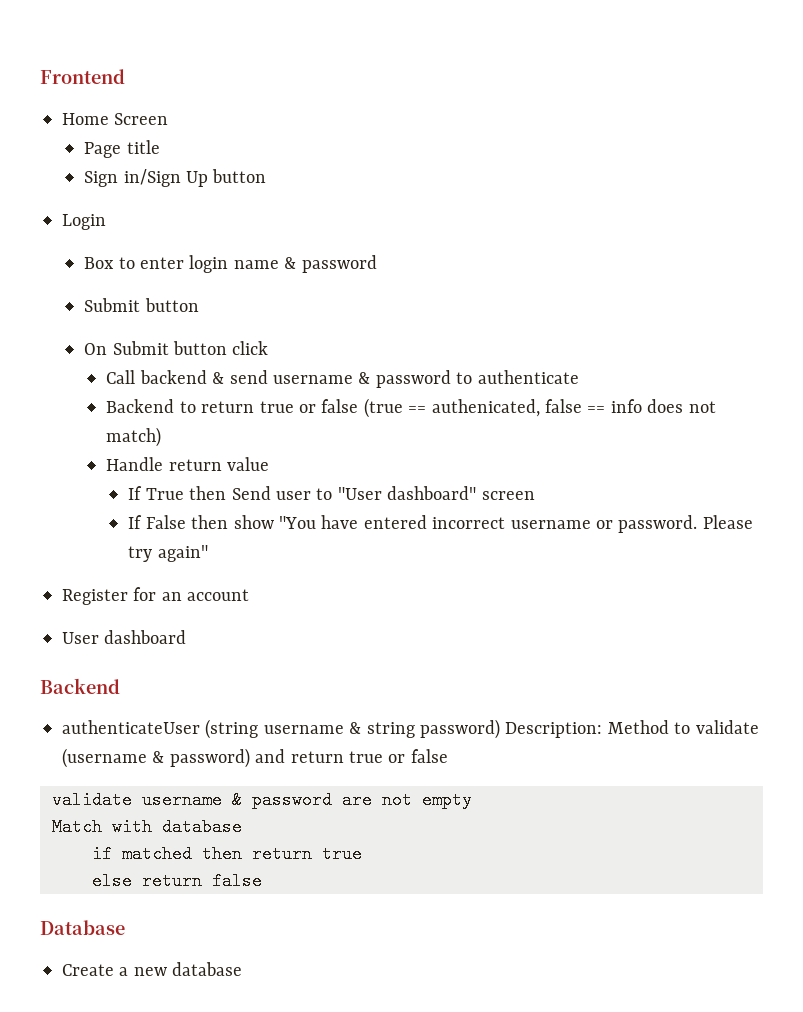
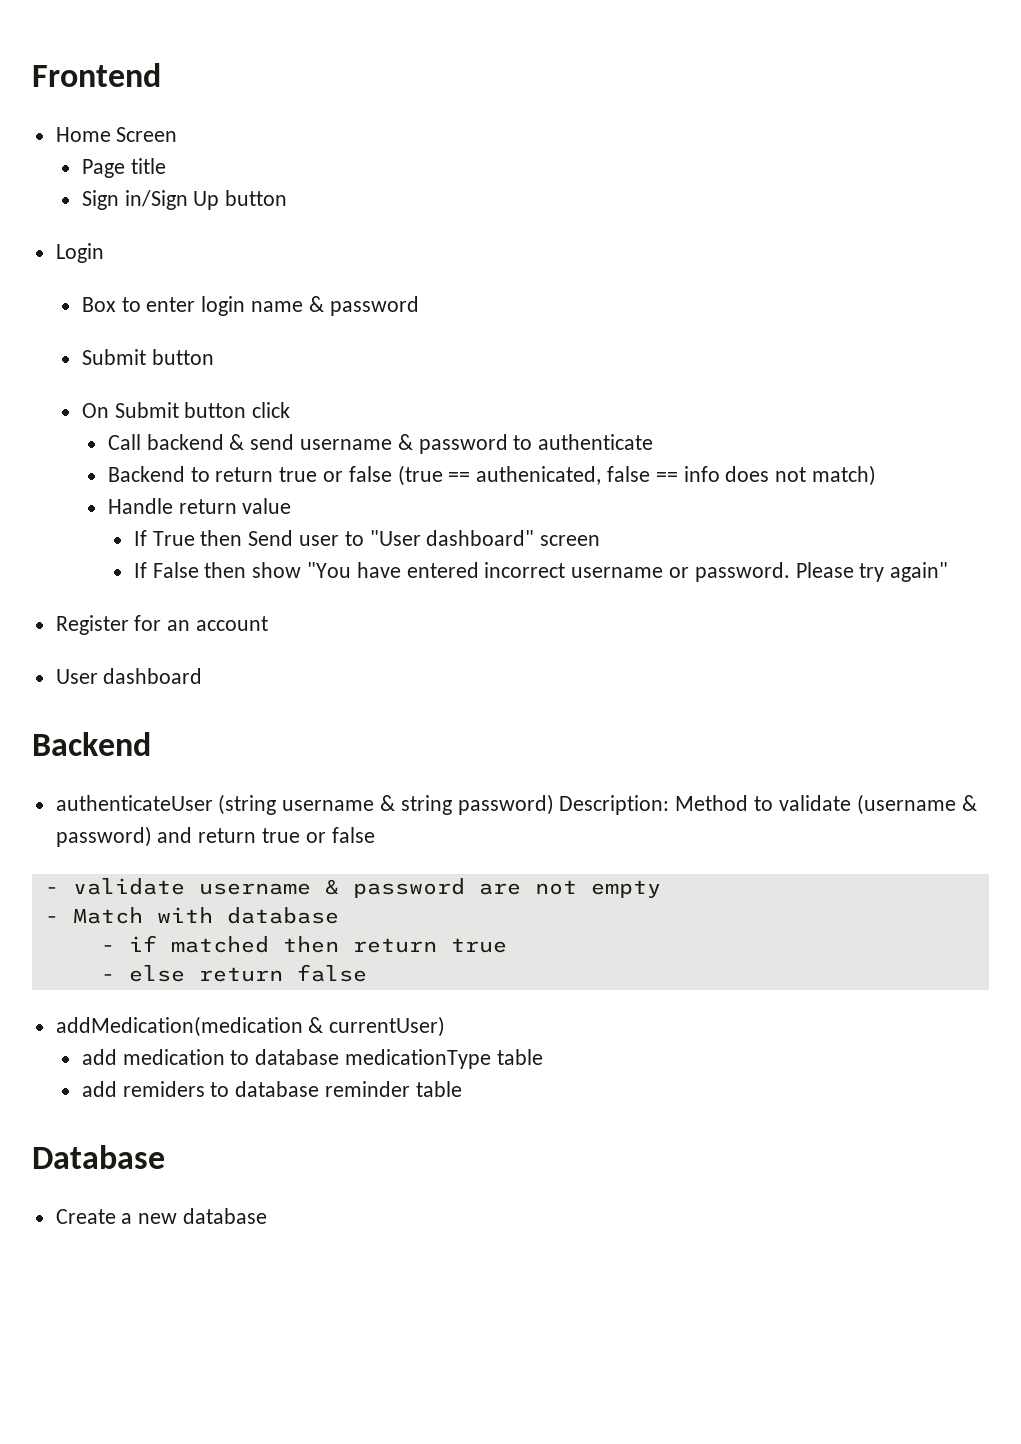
(448, 756) none -> [44,887,59,894] -
(472, 800) none -> [44,916,59,923] -
(242, 827) none -> [100,945,115,952] -
(362, 854) none -> [100,974,115,981] -
(262, 881) none -> [55,1016,446,1037] [81,1049,543,1069] [81,1081,462,1097] // addMedication(medication & currentUser) // add medication to database medicationType table // add remiders to database reminder table

